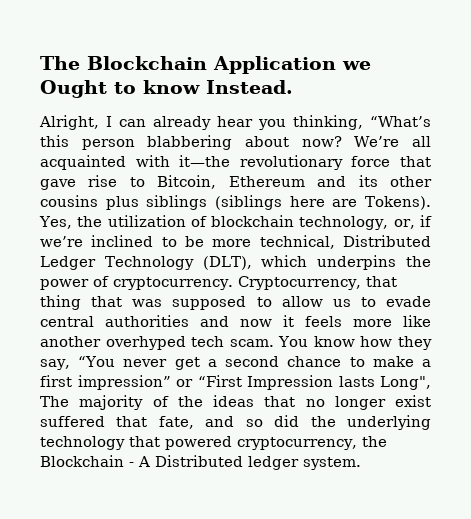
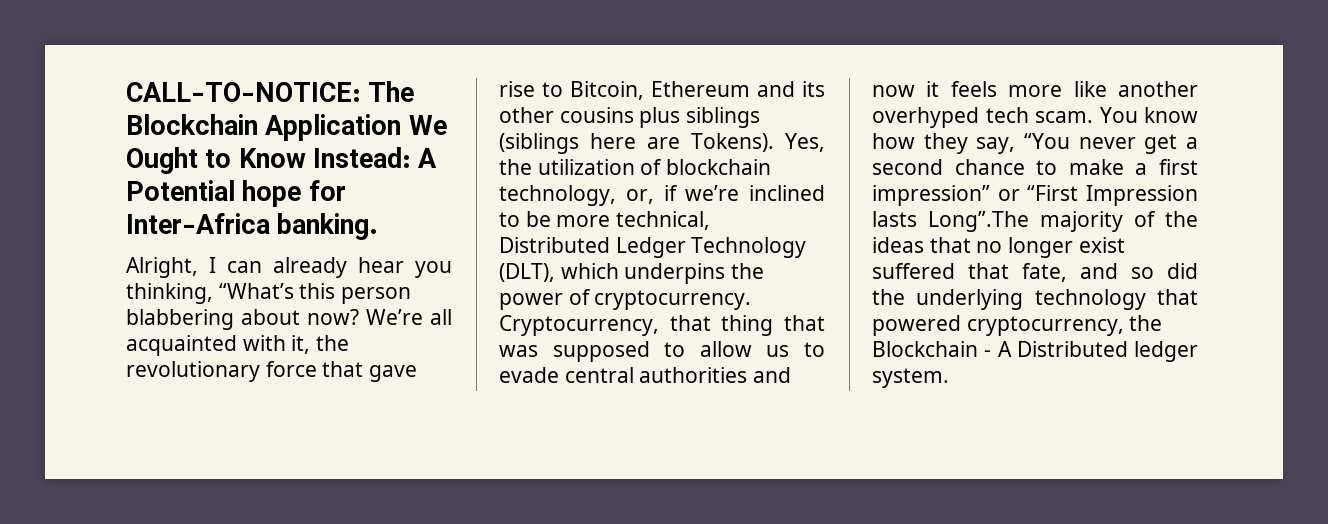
(40, 63) none -> [126,82,361,102] CALL-TO-NOTICE:
[342,61,371,70] we -> [408,115,447,135] We
[143,80,293,94] know Instead. -> [238,147,438,168] [126,180,346,207] [126,213,379,240] Know Instead: A Potential hope for Inter-Africa banking.
[179,155,231,167] it—the -> [291,335,350,354] it, the
[380,376,431,390] [40,396,69,407] Long", The -> [928,211,1029,232] Long”.The

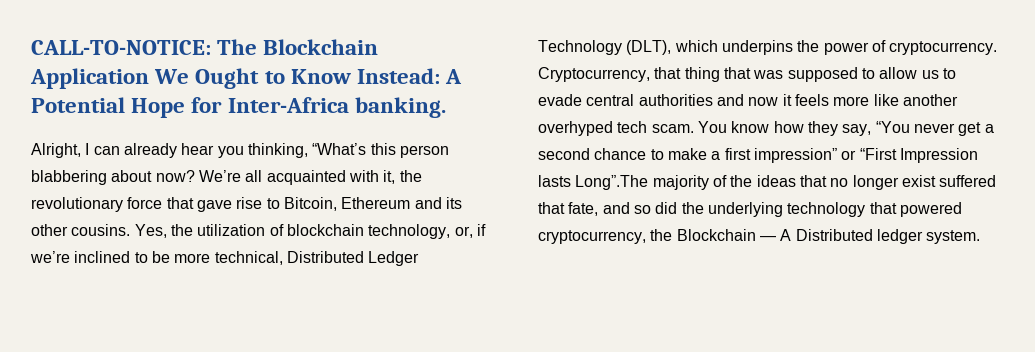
[242,180,302,207] hope -> [131,98,186,118] Hope
[559,107,761,128] [499,133,774,154] cousins plus siblings (siblings here are Tokens). -> [71,224,131,236] cousins.
[984,350,992,357] - -> [759,236,776,241] —

